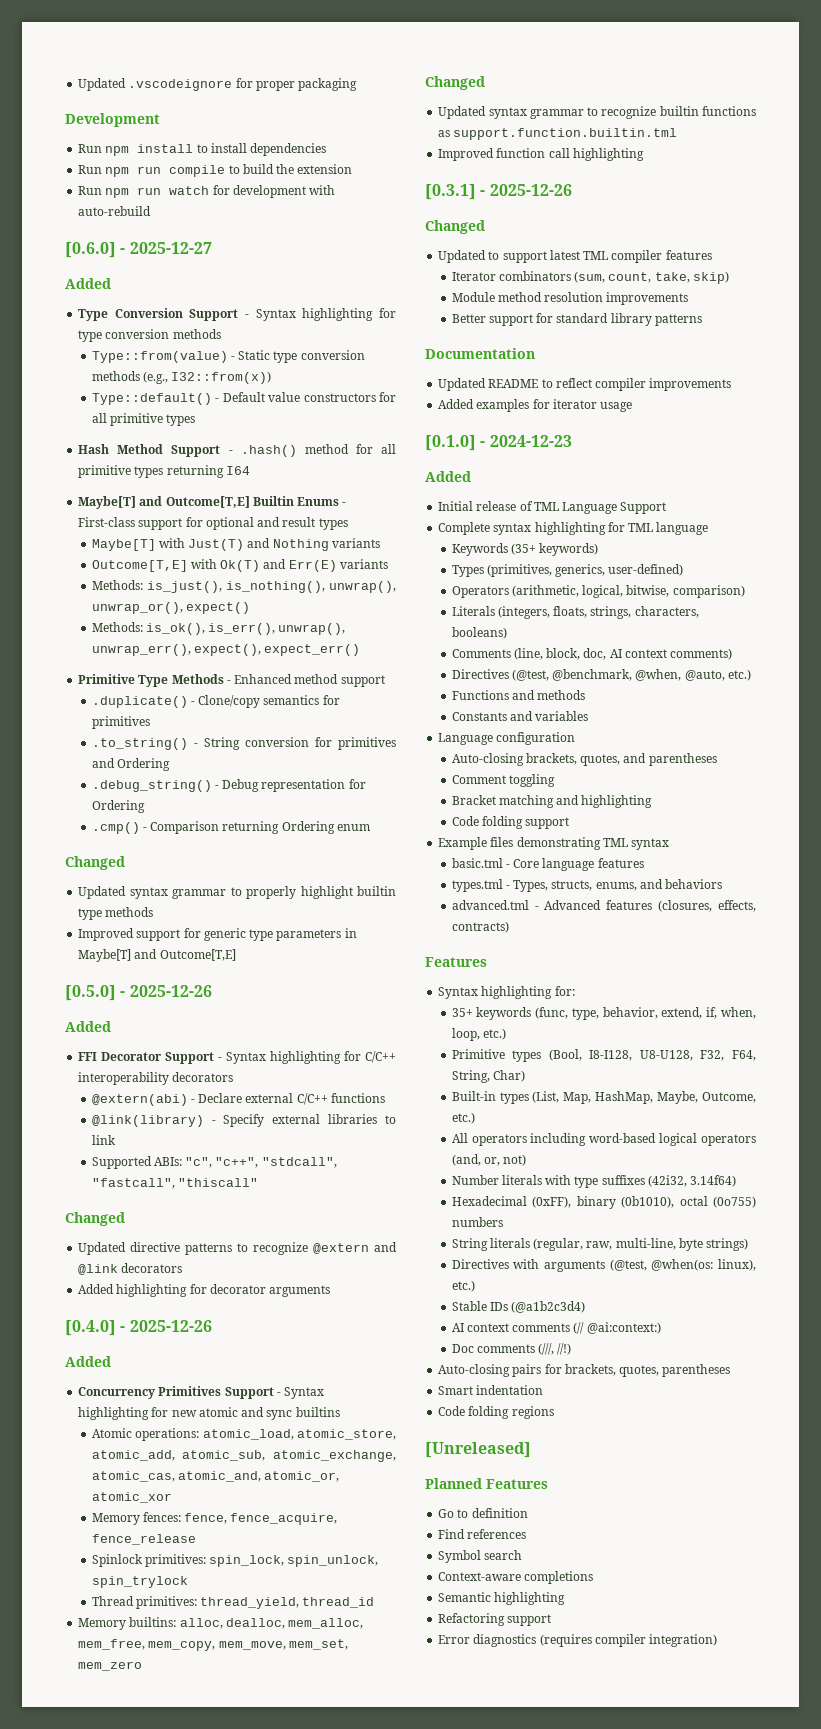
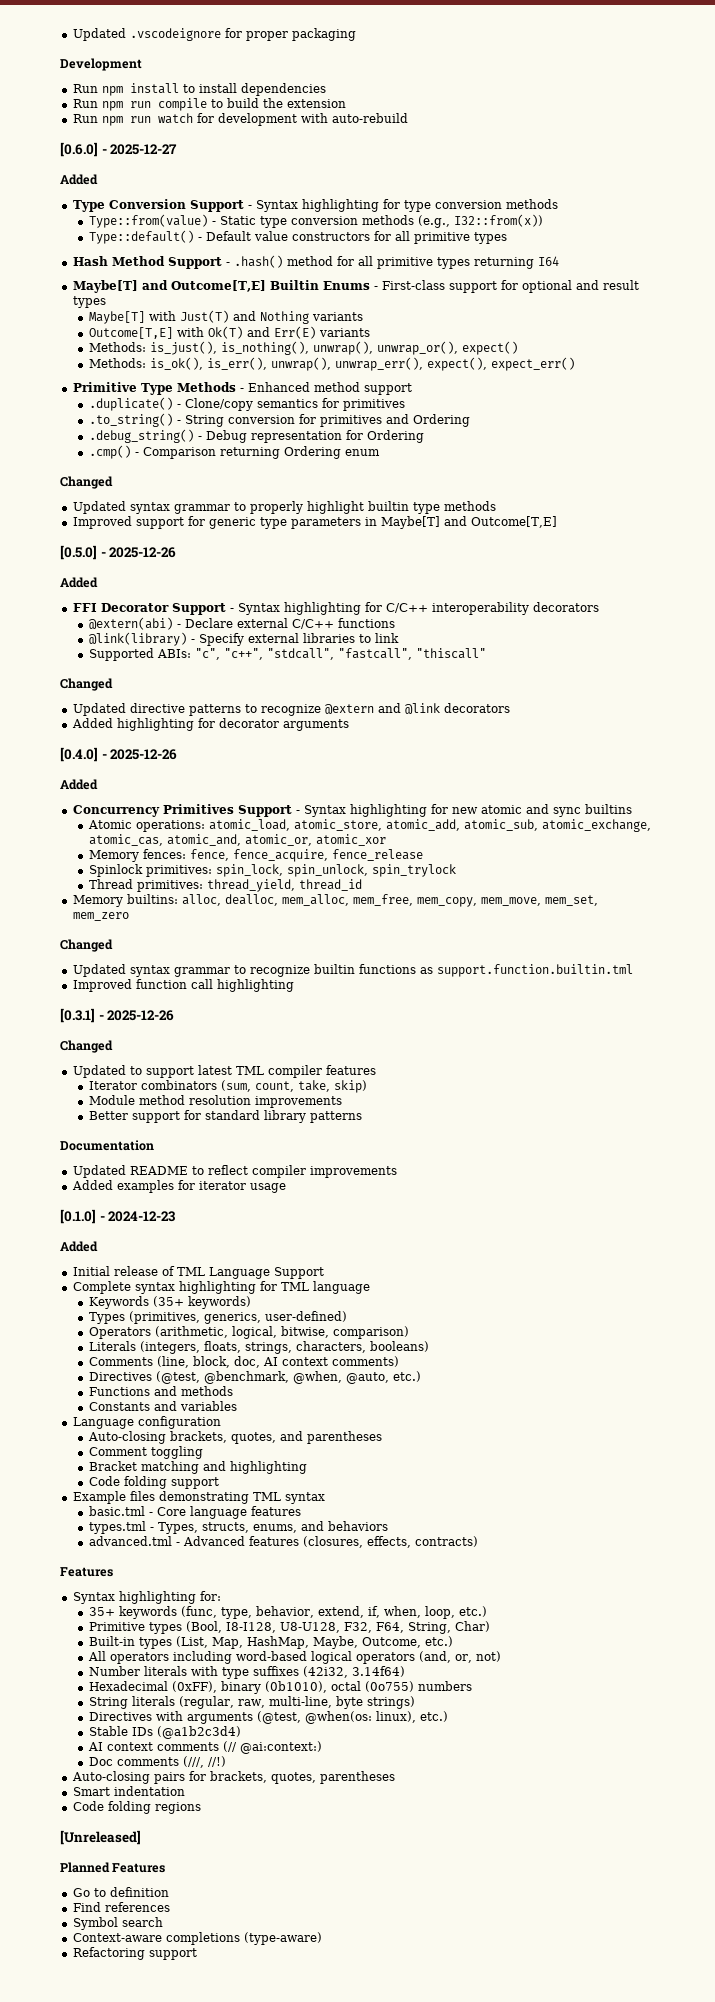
[438,1592,566,1605] // Semantic highlighting -> [243,1932,322,1945] (type-aware)
[438,1634,718,1647] // Error diagnostics (requires compiler integration) -> (197, 1954) none

